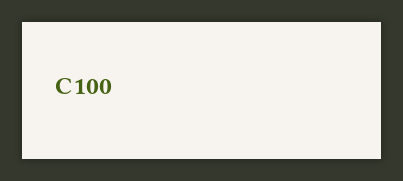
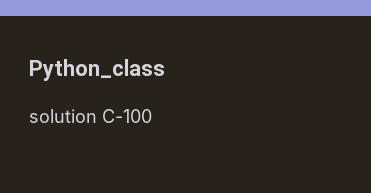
[55,78,112,94] C100 -> [29,59,165,81] [29,109,152,123] Python_class // solution C-100

